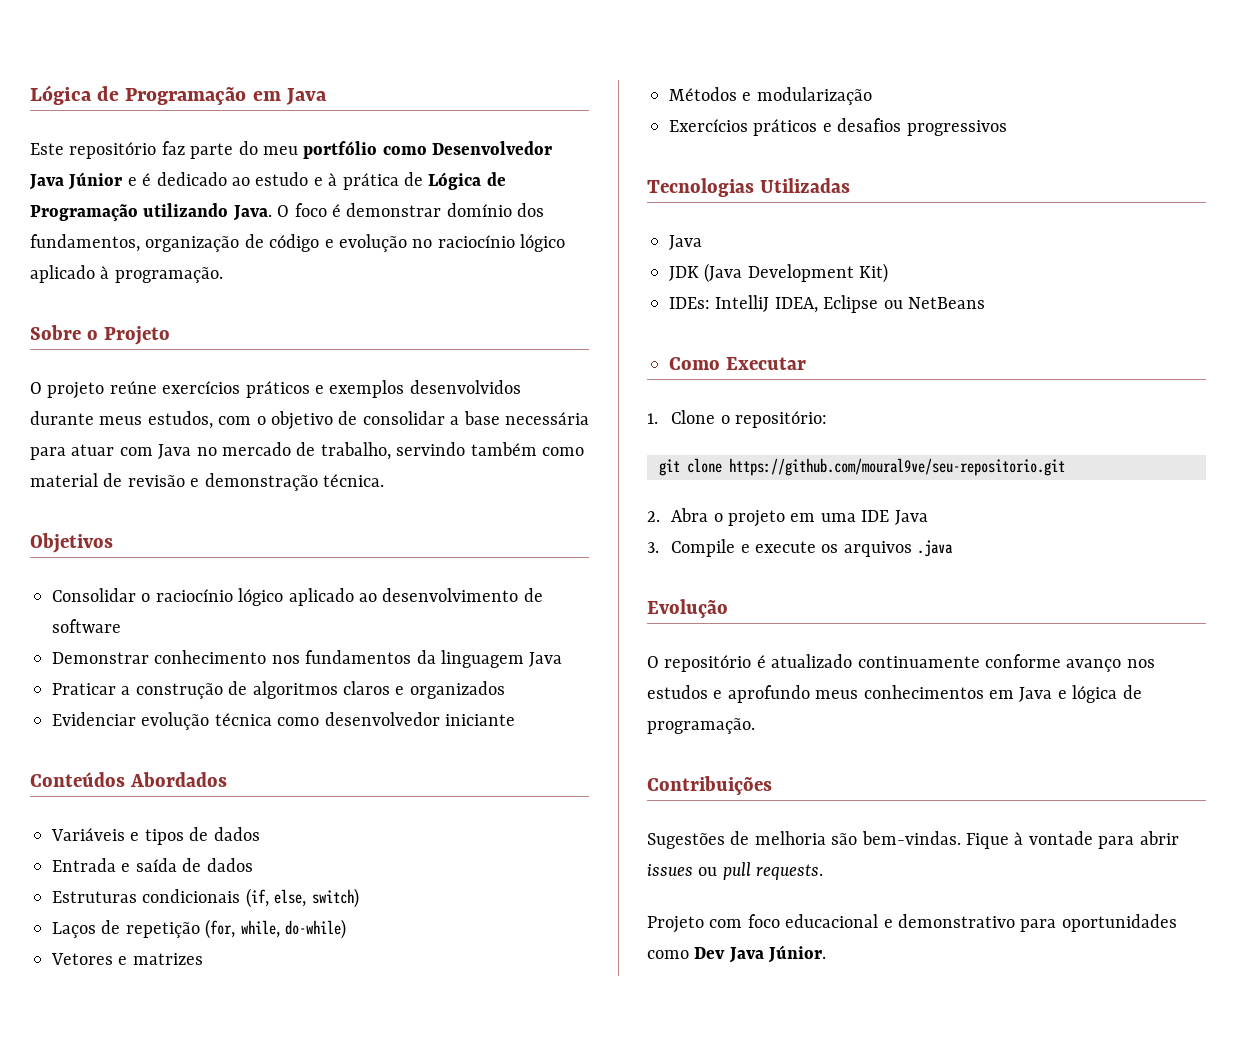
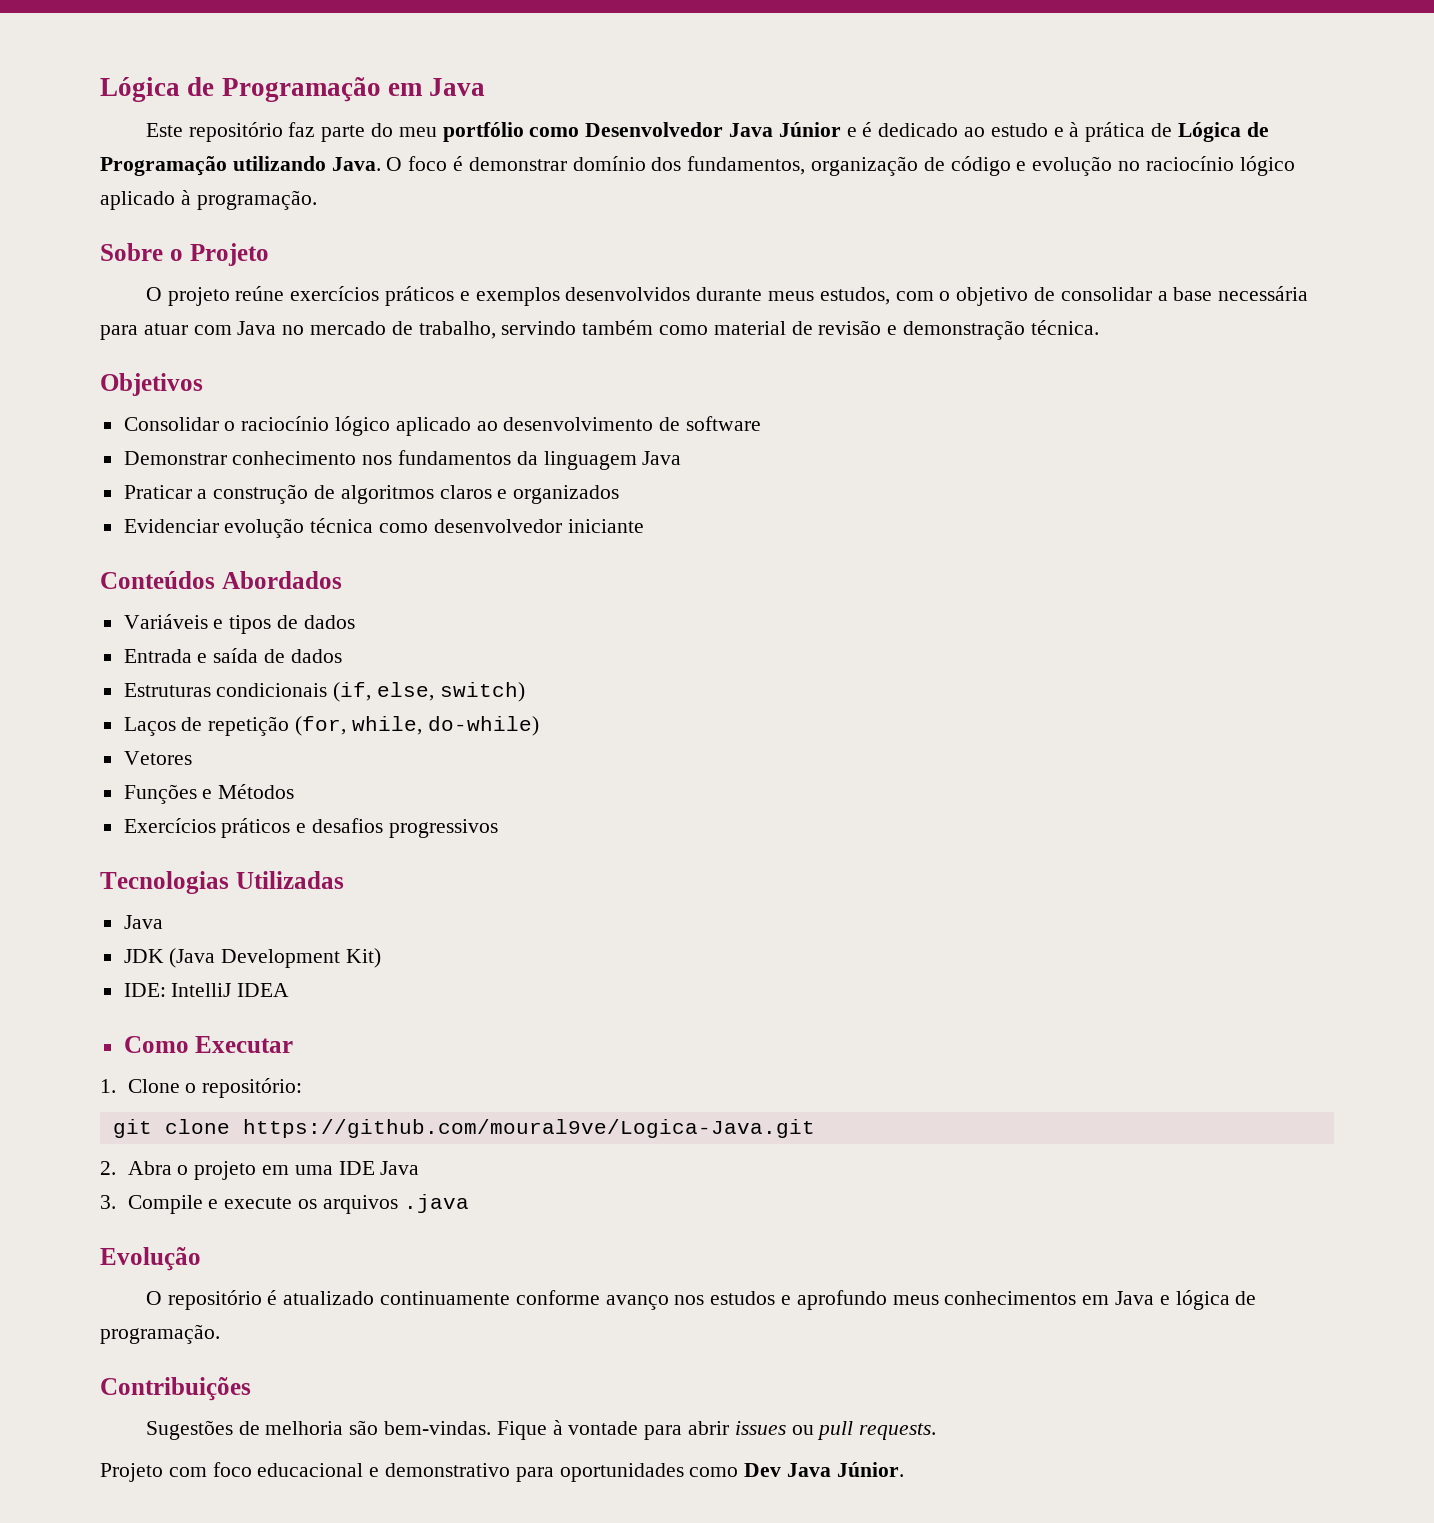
[118,953,203,965] e matrizes // -> [123,784,213,804] // Funções e
[742,87,872,105] e modularização -> (295, 791) none
[669,295,985,313] IDEs: IntelliJ IDEA, Eclipse ou NetBeans -> [123,983,290,997] IDE: IntelliJ IDEA
[729,458,1065,476] https://github.com/moural9ve/seu-repositorio.git -> [242,1119,815,1138] https://github.com/moural9ve/Logica-Java.git

